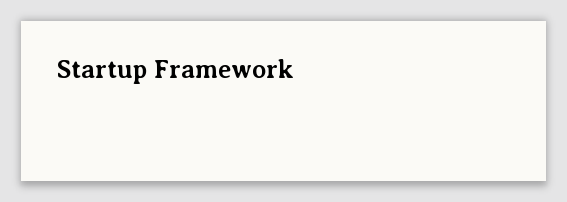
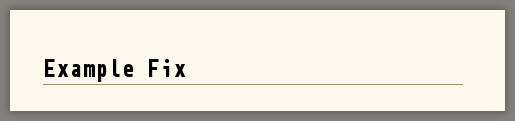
[57,59,295,84] Startup Framework -> [43,59,186,82] Example Fix

